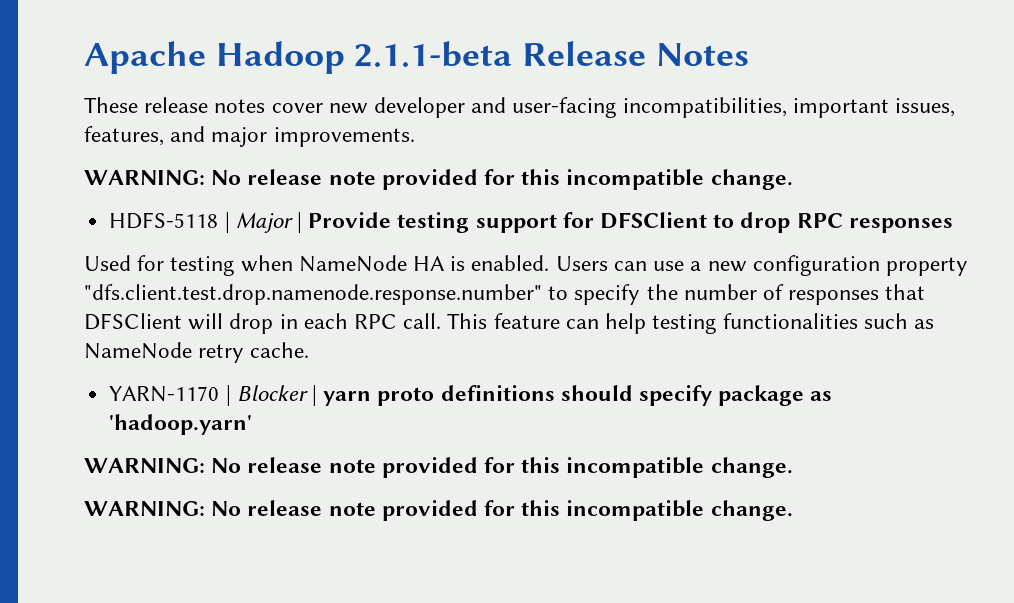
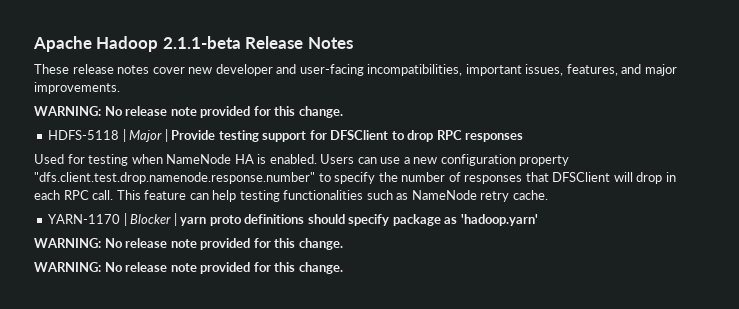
[566,169,705,190] incompatible -> (296, 111) none
[566,457,705,478] incompatible -> (296, 243) none
[566,500,705,521] incompatible -> (296, 267) none

